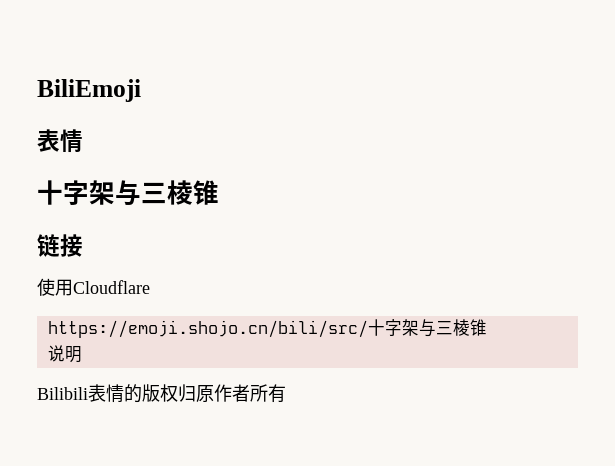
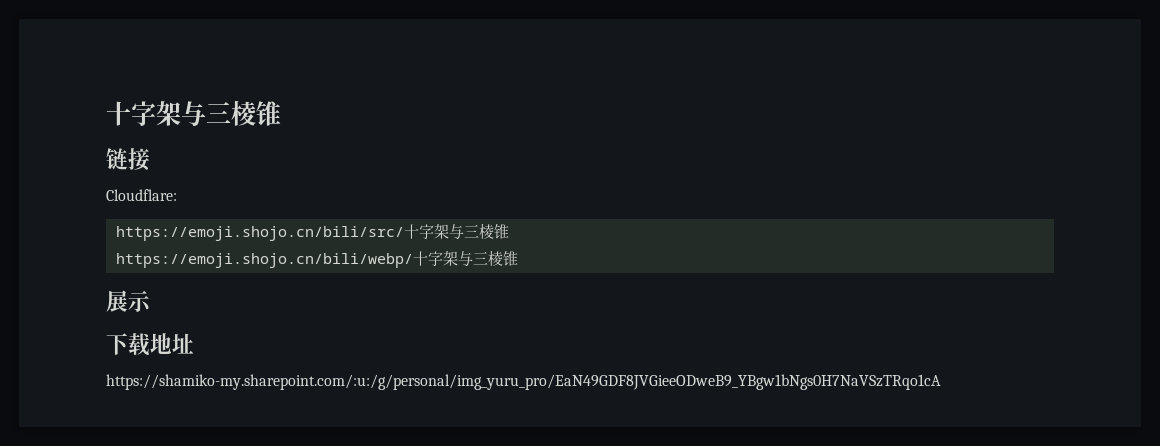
[37,79,141,102] [37,129,83,153] BiliEmoji // 表情 // -> (106, 113) none
[37,278,150,296] 使用Cloudflare -> [106,189,177,201] Cloudflare:
[47,345,82,363] [37,384,286,403] 说明 // Bilibili表情的版权归原作者所有 -> [115,250,518,268] [106,290,151,312] [106,333,194,356] [106,374,941,390] https://emoji.shojo.cn/bili/webp/十字架与三棱锥 // 展示 // 下载地址 // https://shamiko-my.sharepoint.com/:u:/g/personal/img_yuru_pro/EaN49GDF8JVGieeODweB9_YBgw1bNgs0H7NaVSzTRqo1cA

